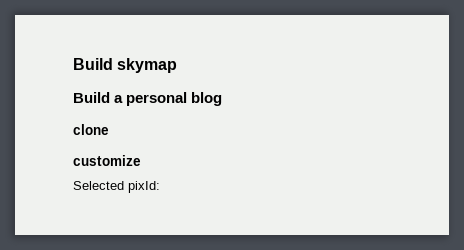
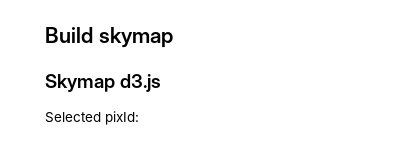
[73,92,223,106] [73,124,109,135] [73,155,141,166] Build a personal blog // clone // customize -> [45,74,162,92] Skymap d3.js

